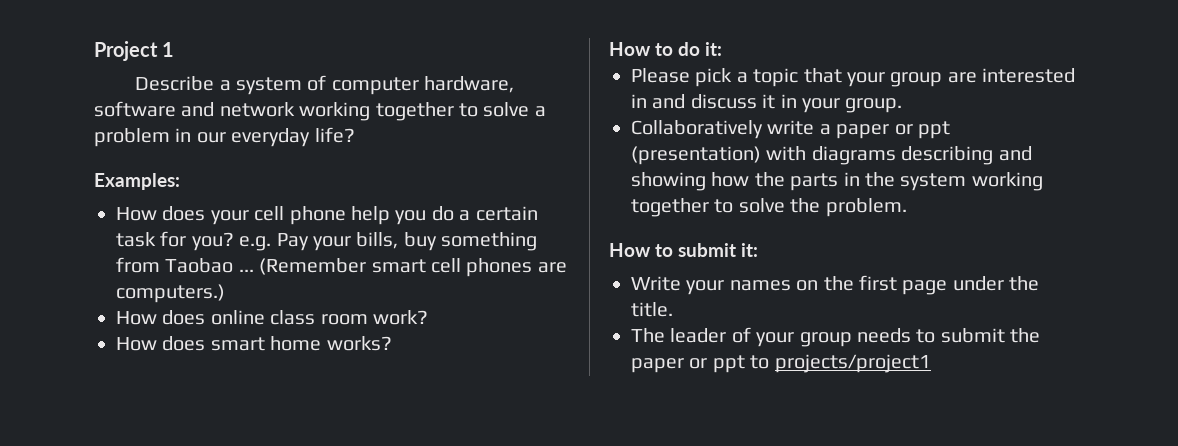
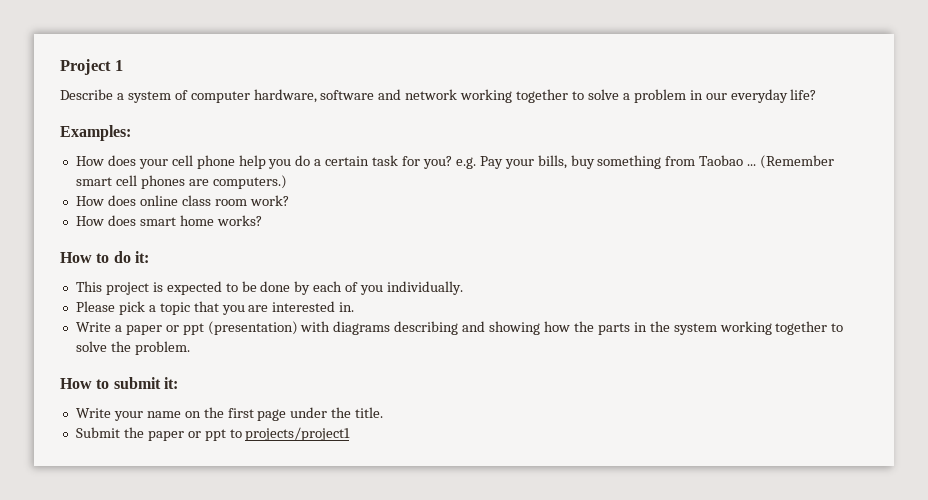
(723, 49) none -> [75,281,464,295] // This project is expected to be done by each of you individually.
[847,68,1076,87] [631,94,903,113] [631,120,815,139] your group are interested in and discuss it in your group. // Collaboratively write -> [221,301,355,315] [75,322,111,332] you are interested in. // Write
[729,280,791,291] names -> [146,411,181,418] name
[631,327,1005,347] The leader of your group needs to submit -> [75,427,120,438] Submit

